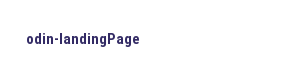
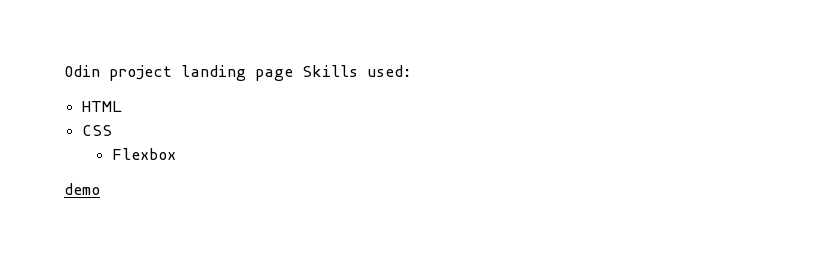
[26,33,140,47] odin-landingPage -> [64,65,412,81] [82,101,123,112] [82,125,113,136] [111,148,176,160] [64,183,100,195] Odin project landing page Skills used: // HTML // CSS // Flexbox // demo

